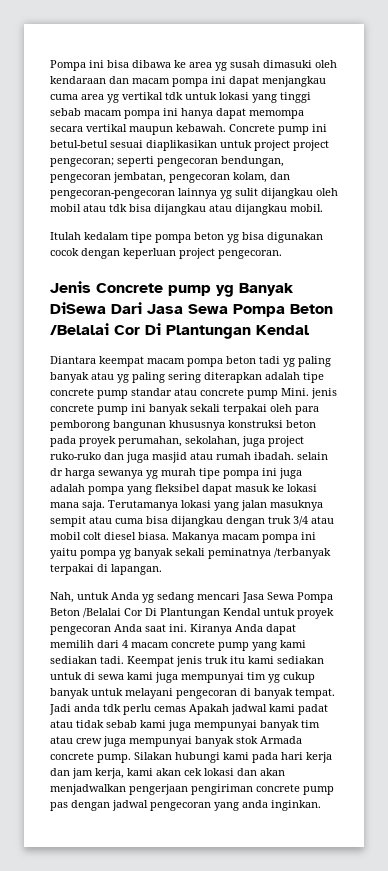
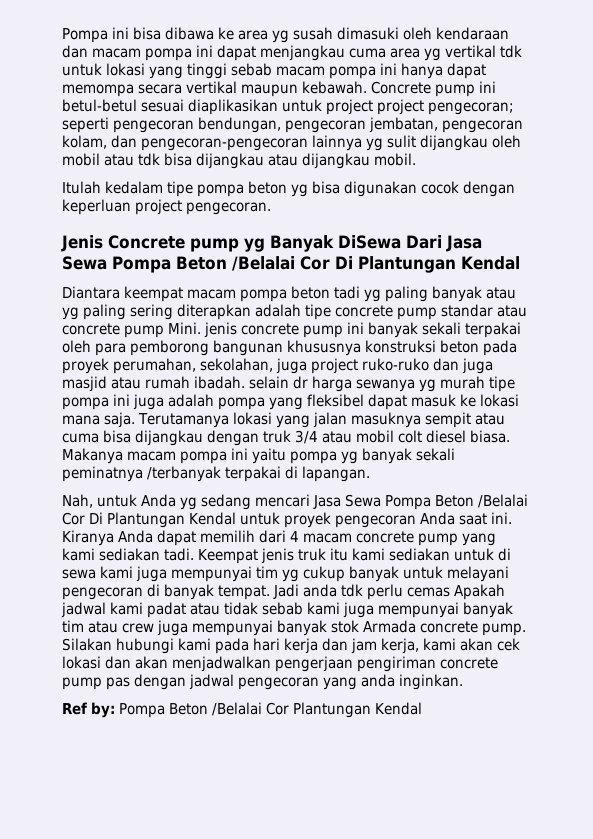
(321, 805) none -> [62,702,422,718] // Ref by: Pompa Beton /Belalai Cor Plantungan Kendal

